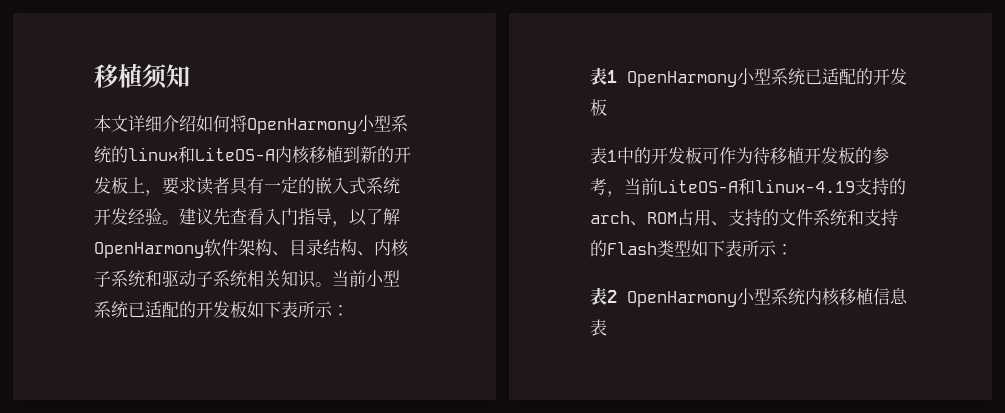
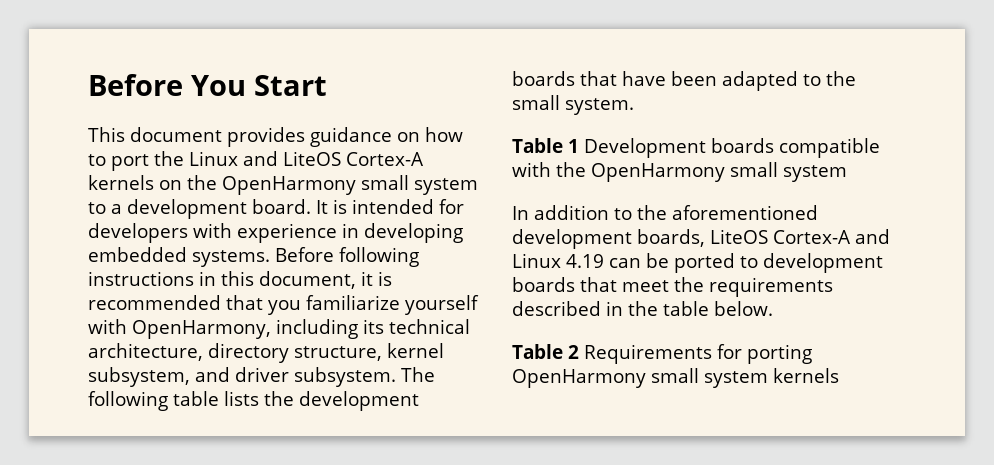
[94,64,190,89] [94,115,408,134] [94,146,411,164] [94,177,400,196] [94,208,400,227] [94,239,409,258] [94,270,400,288] [94,301,349,318] [590,67,907,87] [590,99,607,116] [590,147,889,164] [590,178,906,197] [590,209,898,226] [590,240,793,257] [590,287,908,307] [590,319,607,336] 移植须知 // 本文详细介绍如何将OpenHarmony小型系统的linux和LiteOS-A内核移植到新的开发板上，要求读者具有一定的嵌入式系统开发经验。建议先查看入门指导，以了解OpenHarmony软件架构、目录结构、内核子系统和驱动子系统相关知识。当前小型系统已适配的开发板如下表所示： // 表1 OpenHarmony小型系统已适配的开发板 // 表1中的开发板可作为待移植开发板的参考，当前LiteOS-A和linux-4.19支持的arch、ROM占用、支持的文件系统和支持的Flash类型如下表所示： // 表2 OpenHarmony小型系统内核移植信息表 -> [88,74,327,96] [88,127,463,147] [88,151,424,171] [88,175,478,195] [88,199,464,219] [88,223,463,243] [88,247,419,267] [88,271,392,289] [88,295,479,315] [88,319,470,339] [88,343,444,363] [88,367,435,387] [88,391,419,411] [512,71,856,91] [512,95,634,115] [512,138,880,158] [512,162,847,182] [512,205,818,220] [512,229,890,249] [512,253,883,273] [512,277,833,297] [512,301,773,316] [512,344,812,364] [512,368,839,388] Before You Start // This document provides guidance on how to port the Linux and LiteOS Cortex-A kernels on the OpenHarmony small system to a development board. It is intended for developers with experience in developing embedded systems. Before following instructions in this document, it is recommended that you familiarize yourself with OpenHarmony, including its technical architecture, directory structure, kernel subsystem, and driver subsystem. The following table lists the development boards that have been adapted to the small system. // Table 1 Development boards compatible with the OpenHarmony small system // In addition to the aforementioned development boards, LiteOS Cortex-A and Linux 4.19 can be ported to development boards that meet the requirements described in the table below. // Table 2 Requirements for porting OpenHarmony small system kernels

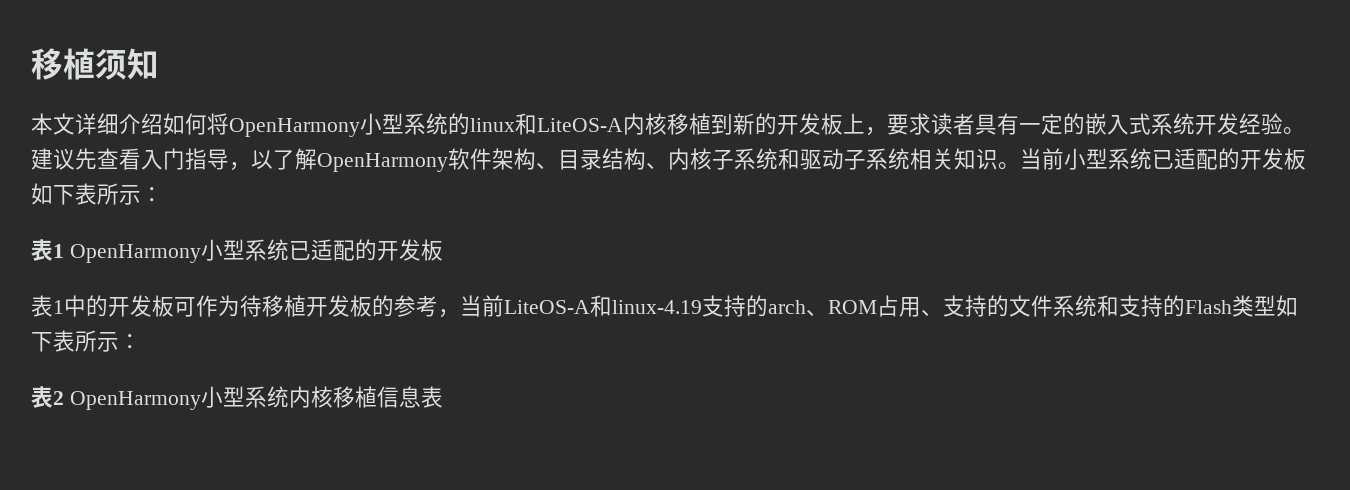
[88,74,327,96] [88,127,463,147] [88,151,424,171] [88,175,478,195] [88,199,464,219] [88,223,463,243] [88,247,419,267] [88,271,392,289] [88,295,479,315] [88,319,470,339] [88,343,444,363] [88,367,435,387] [88,391,419,411] [512,71,856,91] [512,95,634,115] [512,138,880,158] [512,162,847,182] [512,205,818,220] [512,229,890,249] [512,253,883,273] [512,277,833,297] [512,301,773,316] [512,344,812,364] [512,368,839,388] Before You Start // This document provides guidance on how to port the Linux and LiteOS Cortex-A kernels on the OpenHarmony small system to a development board. It is intended for developers with experience in developing embedded systems. Before following instructions in this document, it is recommended that you familiarize yourself with OpenHarmony, including its technical architecture, directory structure, kernel subsystem, and driver subsystem. The following table lists the development boards that have been adapted to the small system. // Table 1 Development boards compatible with the OpenHarmony small system // In addition to the aforementioned development boards, LiteOS Cortex-A and Linux 4.19 can be ported to development boards that meet the requirements described in the table below. // Table 2 Requirements for porting OpenHarmony small system kernels -> [31,48,159,80] [31,113,1305,137] [31,148,1306,172] [31,183,163,205] [31,239,443,263] [31,295,1298,318] [31,330,141,352] [31,386,443,410] 移植须知 // 本文详细介绍如何将OpenHarmony小型系统的linux和LiteOS-A内核移植到新的开发板上，要求读者具有一定的嵌入式系统开发经验。建议先查看入门指导，以了解OpenHarmony软件架构、目录结构、内核子系统和驱动子系统相关知识。当前小型系统已适配的开发板如下表所示： // 表1 OpenHarmony小型系统已适配的开发板 // 表1中的开发板可作为待移植开发板的参考，当前LiteOS-A和linux-4.19支持的arch、ROM占用、支持的文件系统和支持的Flash类型如下表所示： // 表2 OpenHarmony小型系统内核移植信息表

